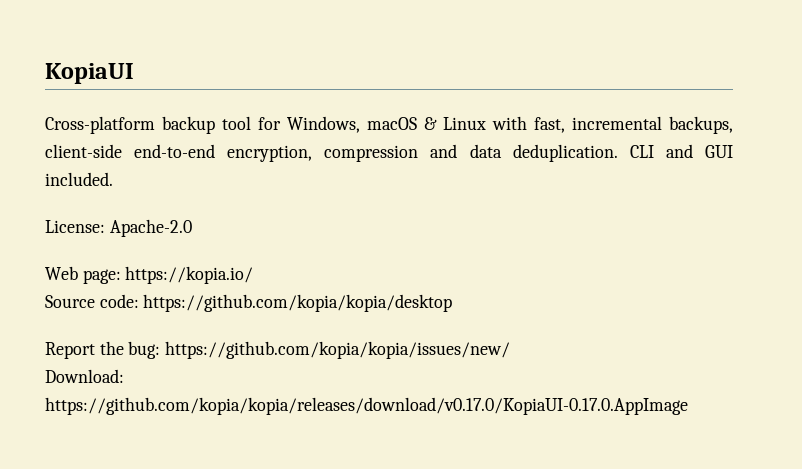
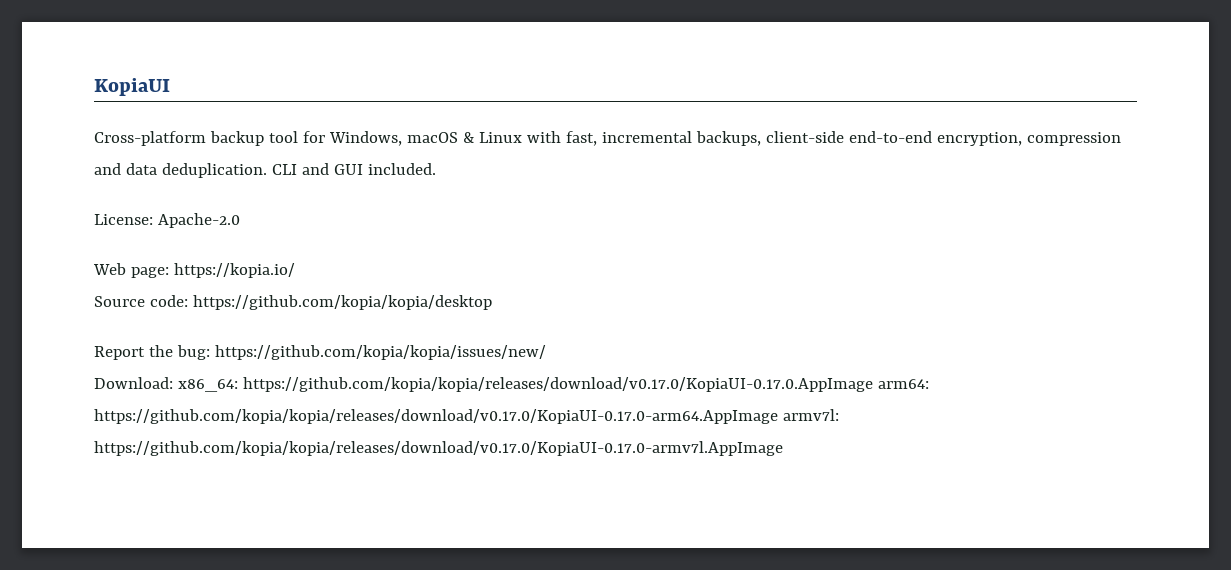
[45,397,688,415] https://github.com/kopia/kopia/releases/download/v0.17.0/KopiaUI-0.17.0.AppImage -> [177,377,929,392] [94,409,839,424] [94,441,783,456] x86_64: https://github.com/kopia/kopia/releases/download/v0.17.0/KopiaUI-0.17.0.AppImage arm64: https://github.com/kopia/kopia/releases/download/v0.17.0/KopiaUI-0.17.0-arm64.AppImage armv7l: https://github.com/kopia/kopia/releases/download/v0.17.0/KopiaUI-0.17.0-armv7l.AppImage

